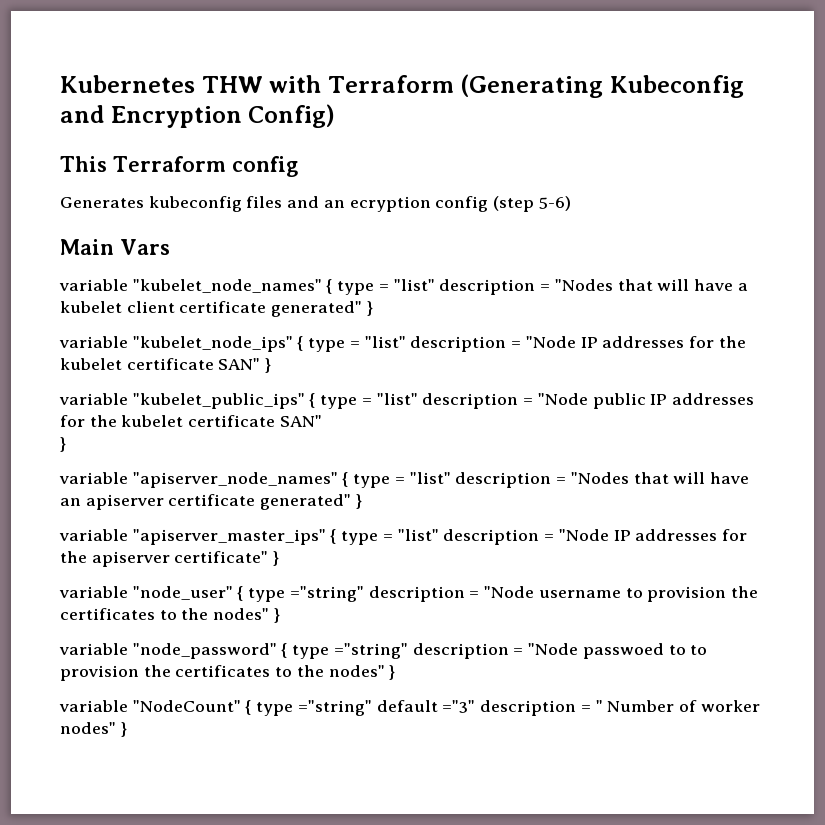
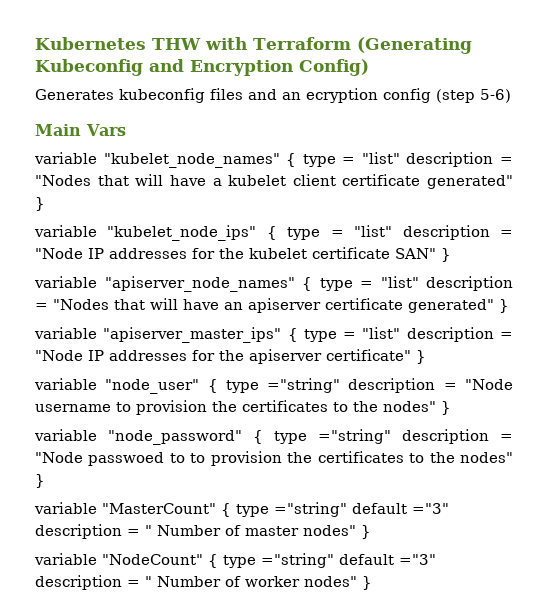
[60,156,298,177] // This Terraform config -> (369, 67) none
[59,393,754,409] [60,415,322,427] [60,437,66,452] // variable "kubelet_public_ips" { type = "list" description = "Node public IP addresses for the kubelet certificate SAN" // } -> (451, 255) none
(396, 672) none -> [34,502,449,517] [35,524,371,539] // variable "MasterCount" { type ="string" default ="3" description = " Number of master nodes" }

